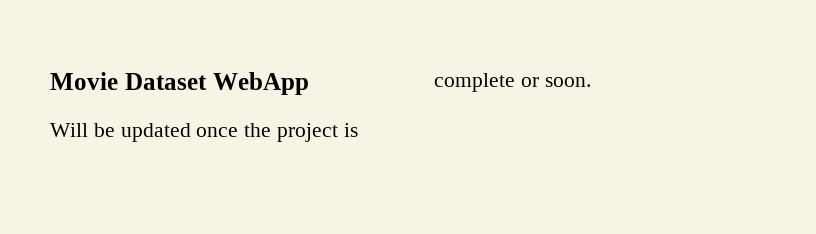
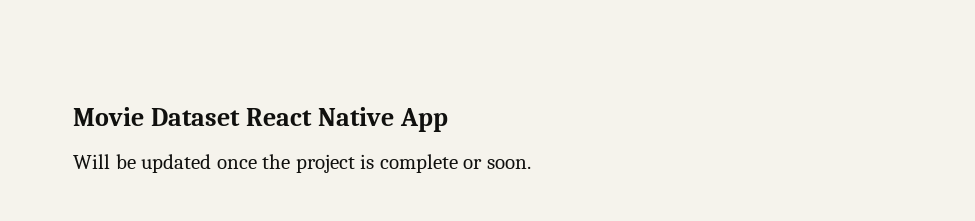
[212,72,309,95] WebApp -> [246,107,449,132] React Native App

